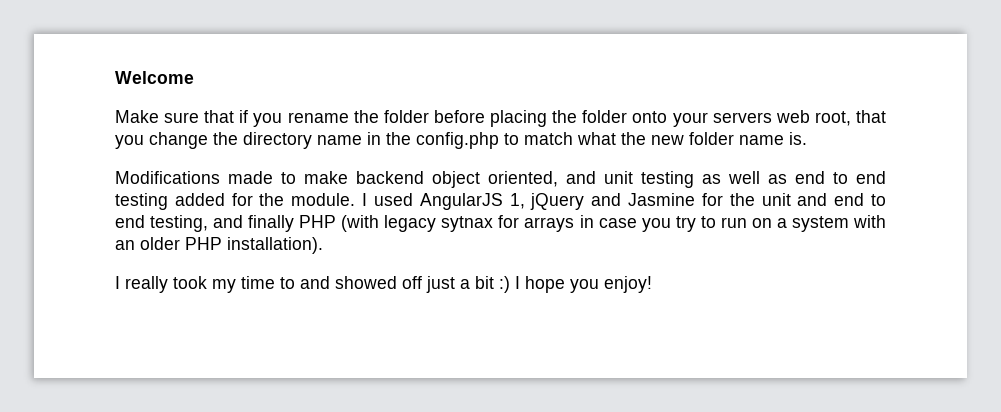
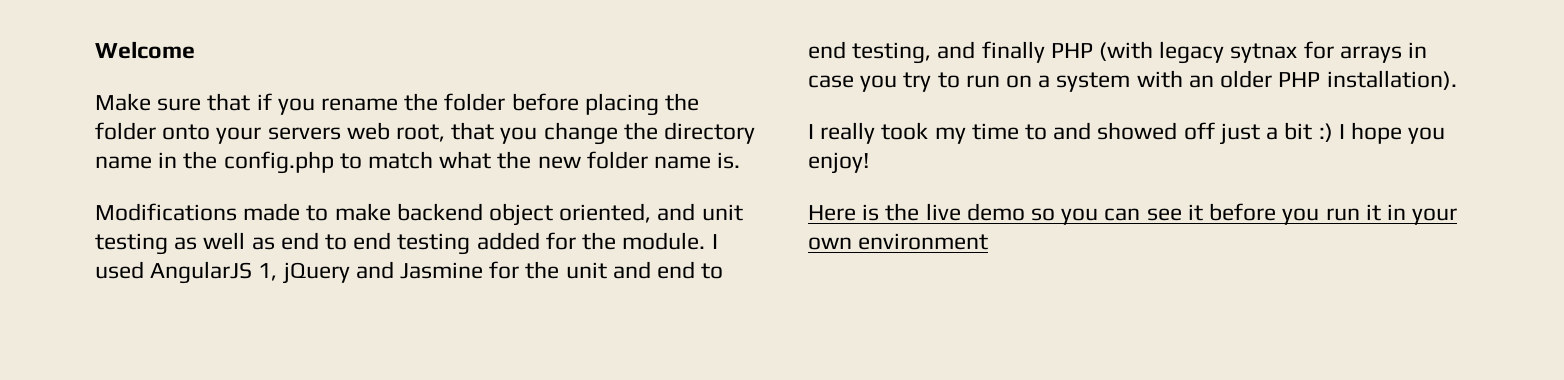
(652, 284) none -> [808,203,1458,225] [808,233,989,250] // Here is the live demo so you can see it before you run it in your own environment

